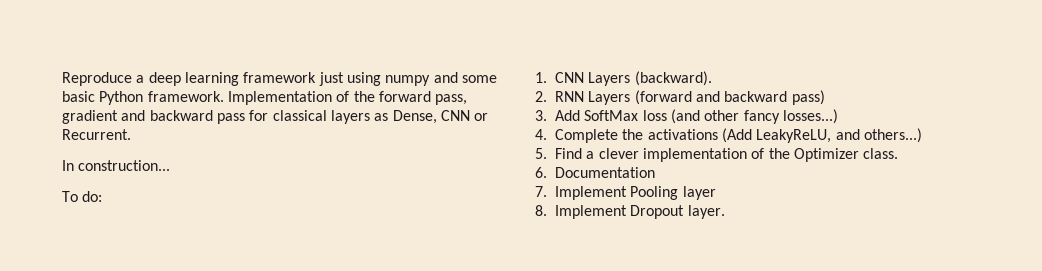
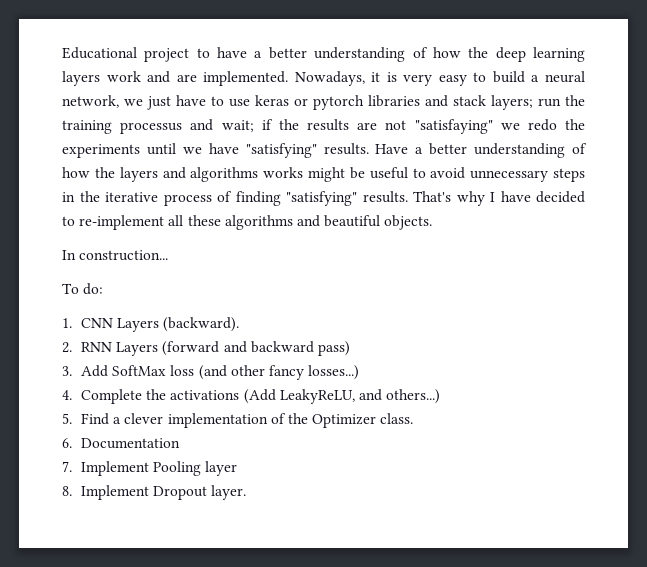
[62,72,497,86] [62,91,468,105] [62,110,489,124] [62,129,131,140] Reproduce a deep learning framework just using numpy and some basic Python framework. Implementation of the forward pass, gradient and backward pass for classical layers as Dense, CNN or Recurrent. -> [62,47,586,62] [62,71,585,86] [62,95,585,110] [62,119,585,134] [62,143,587,158] [62,167,585,182] [62,191,585,206] [62,215,433,230] Educational project to have a better understanding of how the deep learning layers work and are implemented. Nowadays, it is very easy to build a neural network, we just have to use keras or pytorch libraries and stack layers; run the training processus and wait; if the results are not "satisfaying" we redo the experiments until we have "satisfying" results. Have a better understanding of how the layers and algorithms works might be useful to avoid unnecessary steps in the iterative process of finding "satisfying" results. That's why I have decided to re-implement all these algorithms and beautiful objects.

